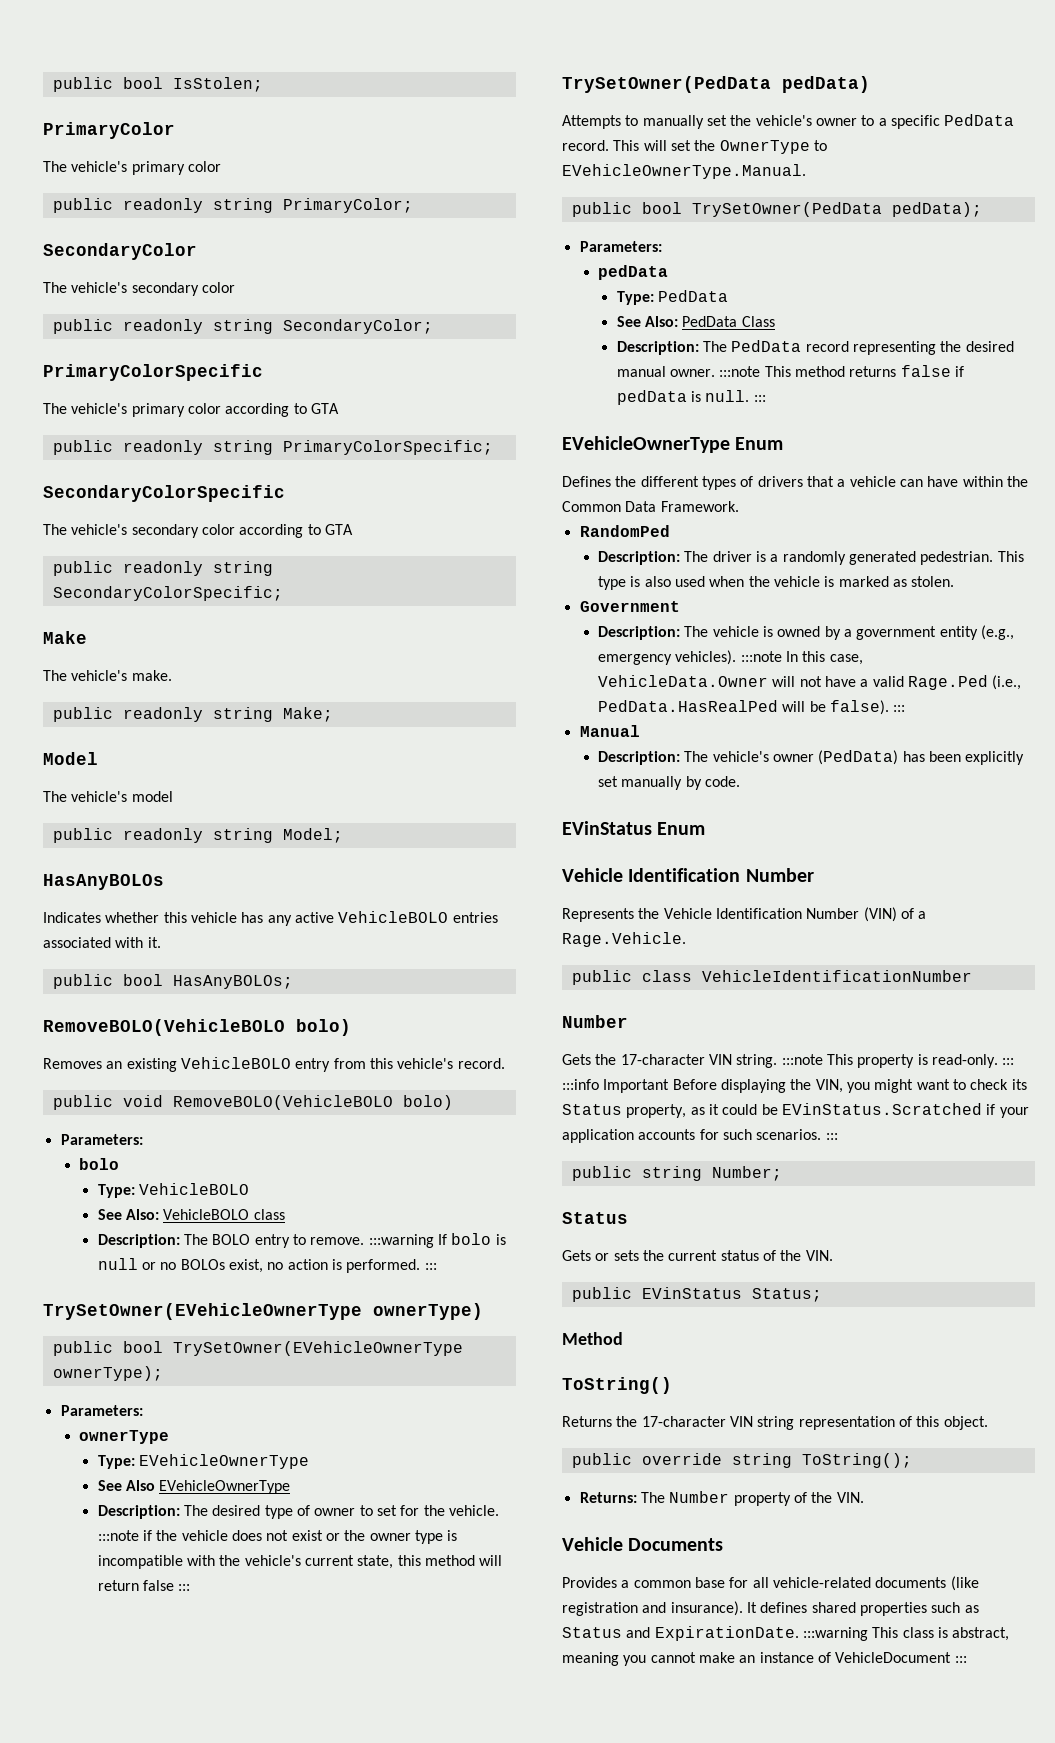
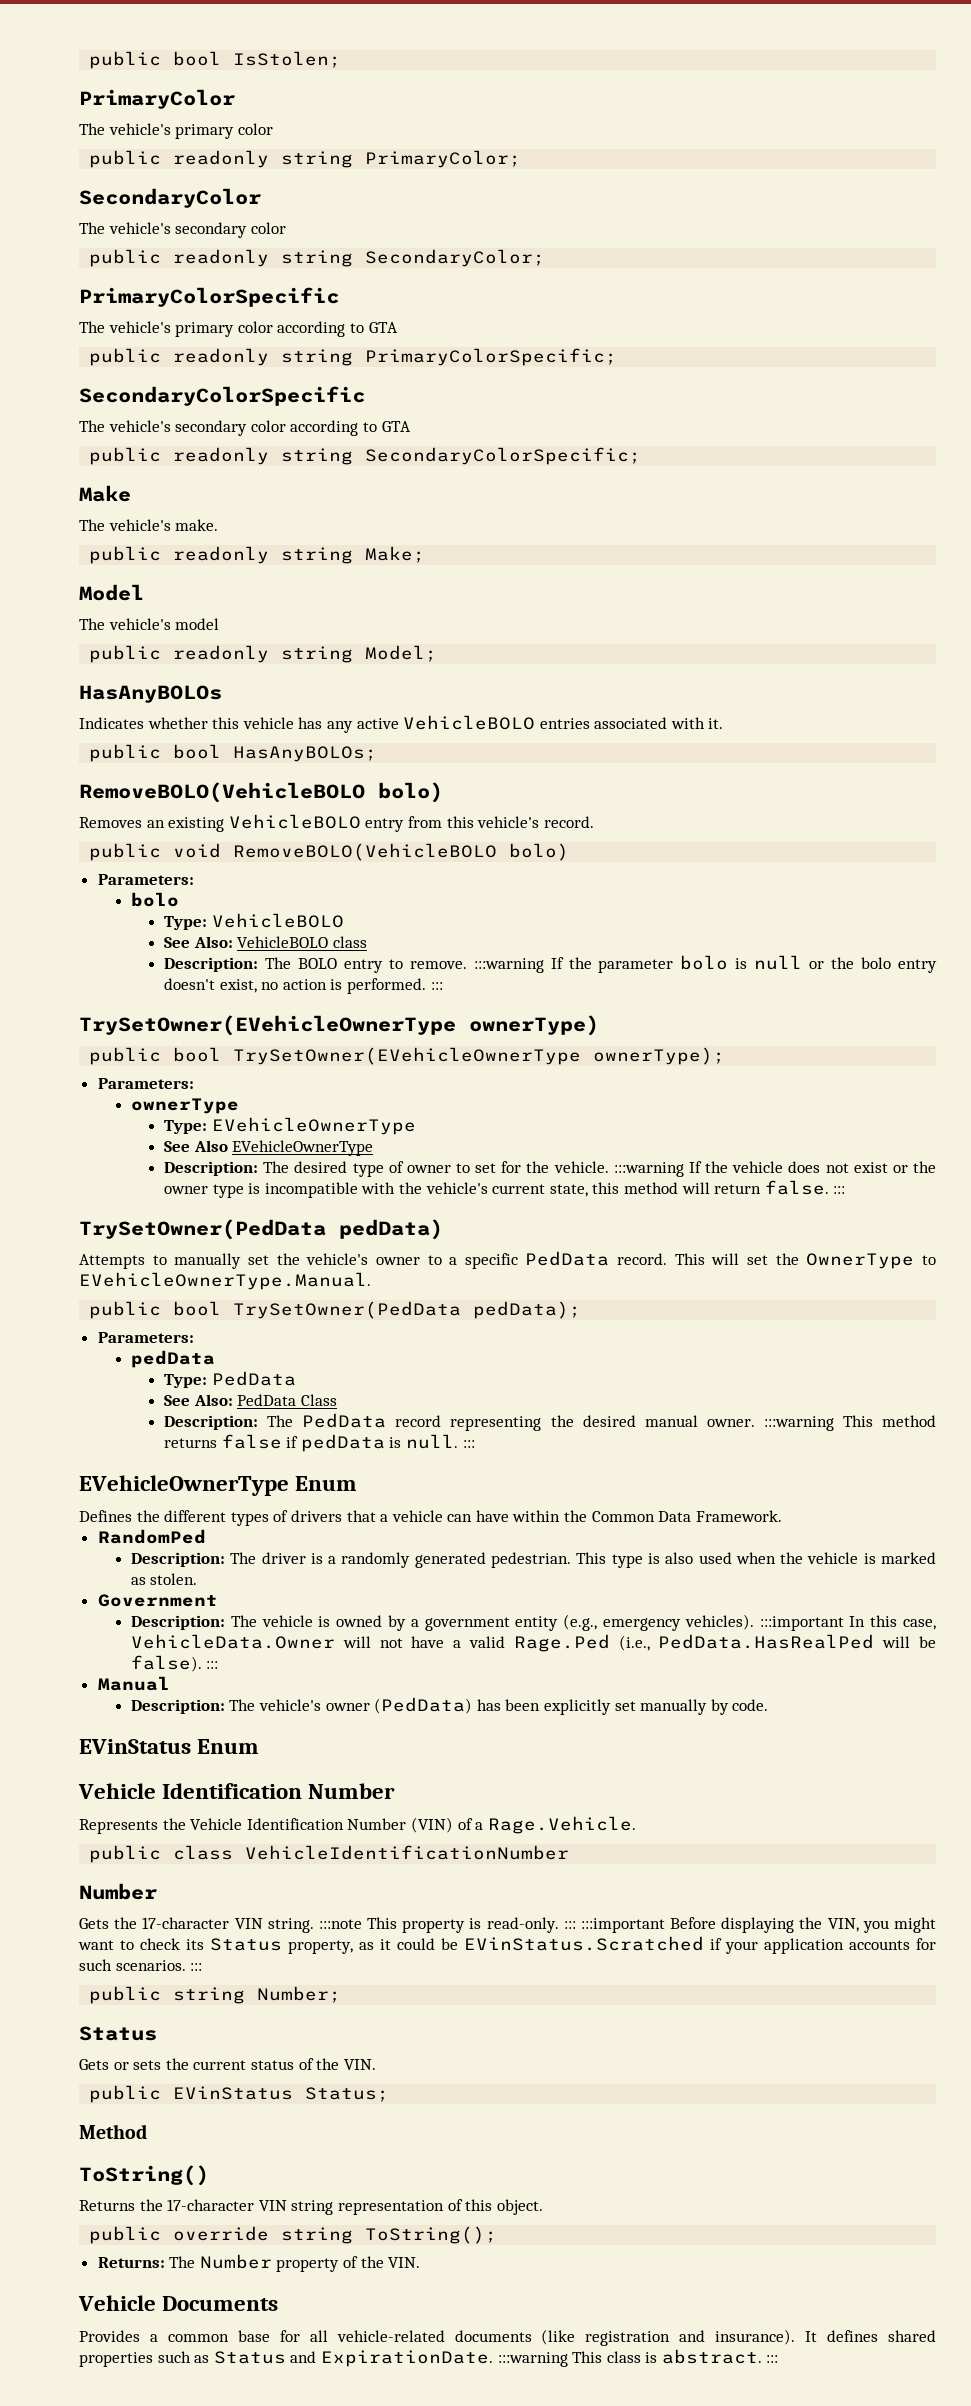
(447, 1239) none -> [568,957,674,973] the parameter
[160,1259,225,1270] no BOLOs -> [831,957,937,973] [164,978,216,990] the bolo entry doesn't
[97,1530,152,1541] :::note if -> [613,1161,702,1177] :::warning If
[142,1580,174,1591] false -> [764,1180,829,1195] false.
[719,366,761,377] :::note -> [763,1416,834,1431] :::warning
[740,651,782,662] :::note -> [759,1616,844,1631] :::important
[562,1079,670,1093] :::info Important -> [580,1918,665,1933] :::important
[952,1627,1010,1641] [562,1652,952,1666] abstract, meaning you cannot make an instance of VehicleDocument -> [661,2349,762,2364] abstract.

